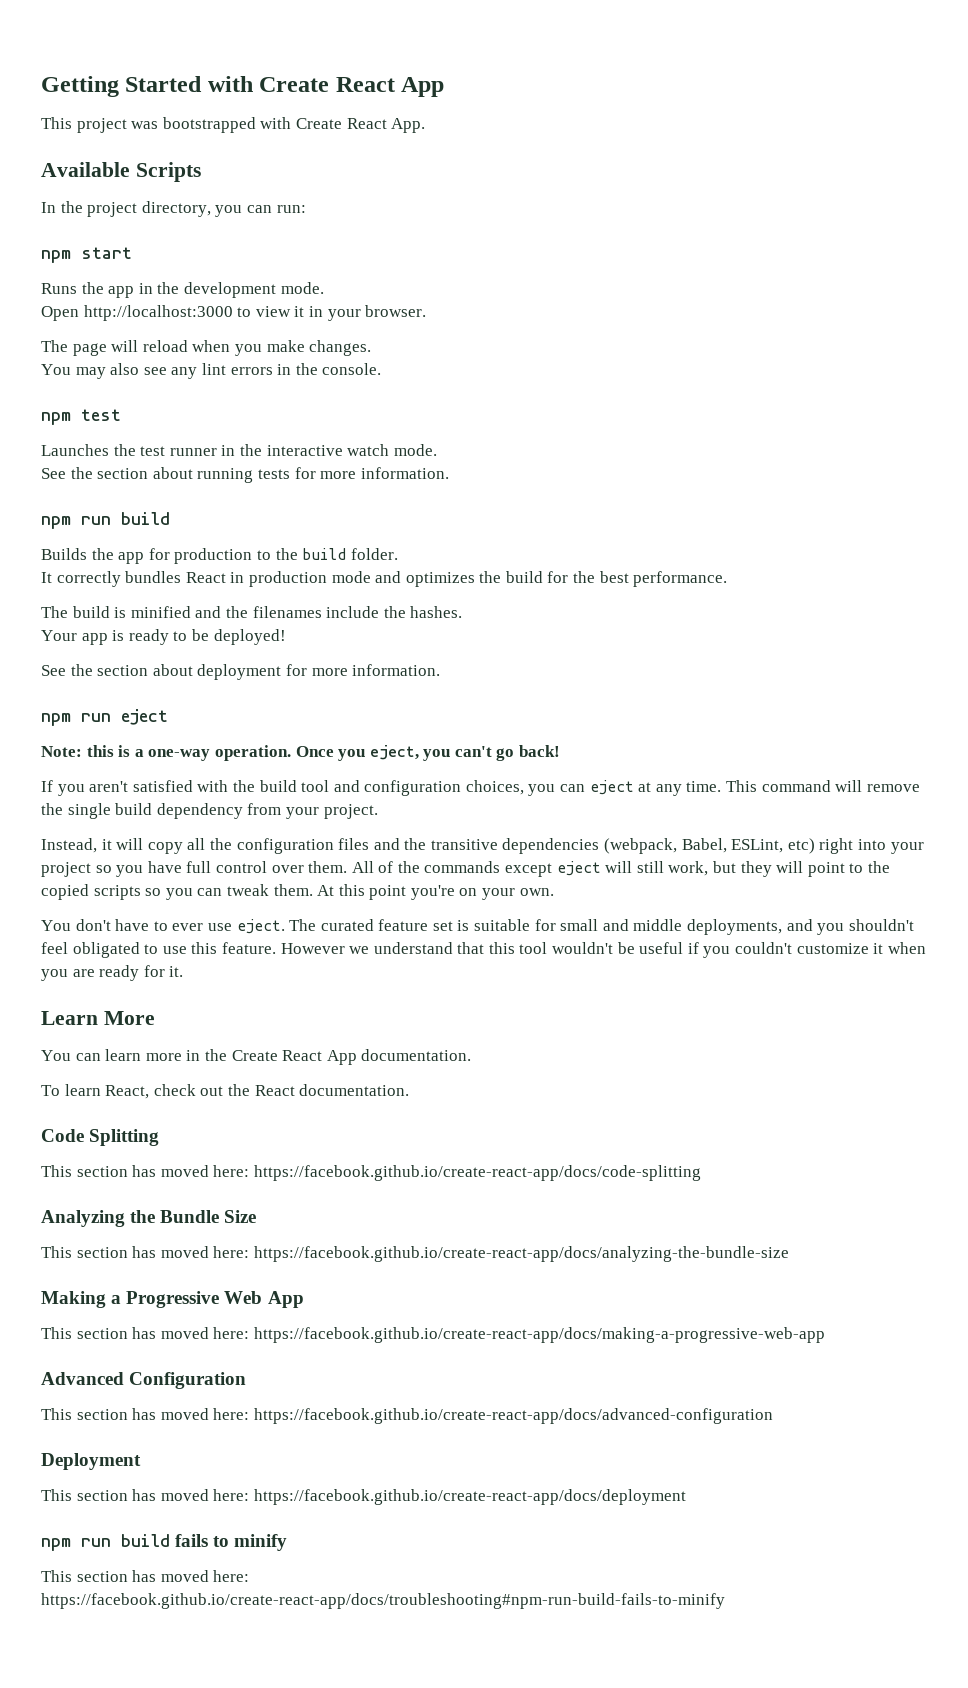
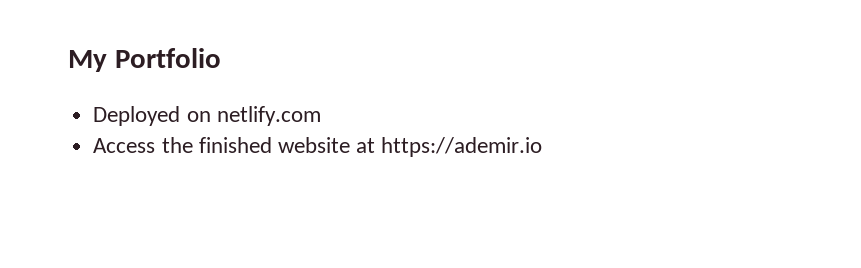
[41,76,445,97] [41,117,426,133] [41,162,201,182] [41,201,306,217] [41,247,132,263] [41,282,324,298] [41,305,427,321] [41,340,372,356] [41,363,382,379] [41,409,121,425] [41,444,437,456] [41,467,449,483] [41,512,170,529] [41,548,398,564] [41,571,728,587] [41,606,463,618] [41,629,286,645] [41,664,441,680] [41,709,168,726] [41,745,561,761] [41,780,920,796] [41,803,378,819] [41,838,924,854] [41,861,890,877] [41,884,554,900] [41,919,914,935] [41,942,926,958] [41,965,184,981] [41,1011,155,1025] [41,1049,472,1065] [41,1084,410,1099] [41,1129,160,1146] [41,1165,701,1181] [41,1210,257,1227] [41,1246,789,1262] [41,1291,304,1308] [41,1327,825,1343] [41,1372,247,1389] [41,1408,773,1424] [41,1453,141,1470] [41,1489,686,1505] [41,1534,288,1551] [41,1570,250,1582] [41,1593,725,1609] Getting Started with Create React App // This project was bootstrapped with Create React App. // Available Scripts // In the project directory, you can run: // npm start // Runs the app in the development mode. // Open http://localhost:3000 to view it in your browser. // The page will reload when you make changes. // You may also see any lint errors in the console. // npm test // Launches the test runner in the interactive watch mode. // See the section about running tests for more information. // npm run build // Builds the app for production to the build folder. // It correctly bundles React in production mode and optimizes the build for the best performance. // The build is minified and the filenames include the hashes. // Your app is ready to be deployed! // See the section about deployment for more information. // npm run eject // Note: this is a one-way operation. Once you eject, you can't go back! // If you aren't satisfied with the build tool and configuration choices, you can eject at any time. This command will remove the single build dependency from your project. // Instead, it will copy all the configuration files and the transitive dependencies (webpack, Babel, ESLint, etc) right into your project so you have full control over them. All of the commands except eject will still work, but they will point to the copied scripts so you can tweak them. At this point you're on your own. // You don't have to ever use eject. The curated feature set is suitable for small and middle deployments, and you shouldn't feel obligated to use this feature. However we understand that this tool wouldn't be useful if you couldn't customize it when you are ready for it. // Learn More // You can learn more in the Create React App documentation. // To learn React, check out the React documentation. // Code Splitting // This section has moved here: https://facebook.github.io/create-react-app/docs/code-splitting // Analyzing the Bundle Size // This section has moved here: https://facebook.github.io/create-react-app/docs/analyzing-the-bundle-size // Making a Progressive Web App // This section has moved here: https://facebook.github.io/create-react-app/docs/making-a-progressive-web-app // Advanced Configuration // This section has moved here: https://facebook.github.io/create-react-app/docs/advanced-configuration // Deployment // This section has moved here: https://facebook.github.io/create-react-app/docs/deployment // npm run build fails to minify // This section has moved here: https://facebook.github.io/create-react-app/docs/troubleshooting#npm-run-build-fails-to-minify -> [68,48,221,72] [93,106,321,126] [93,137,543,157] My Portfolio // Deployed on netlify.com // Access the finished website at https://ademir.io

